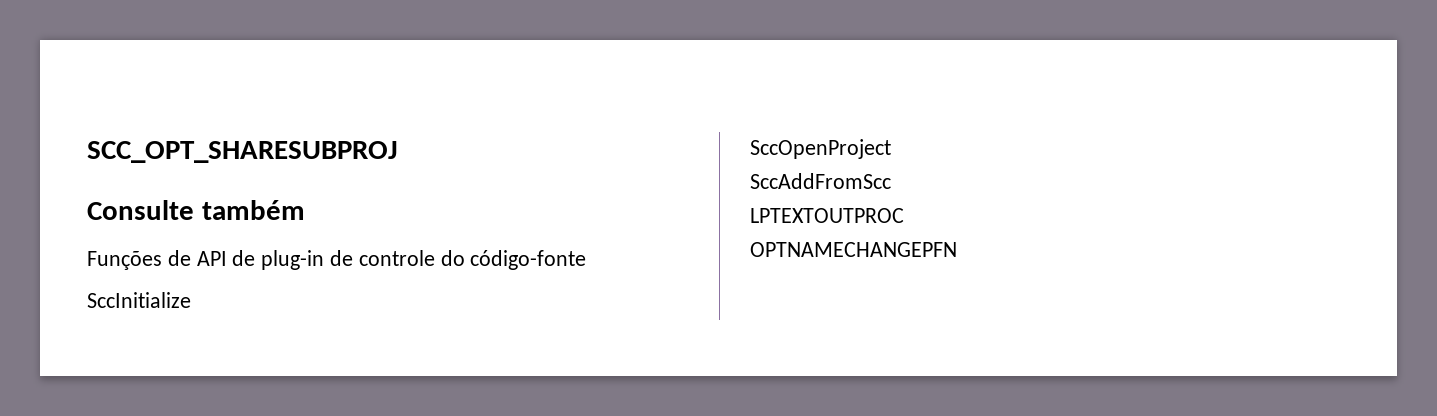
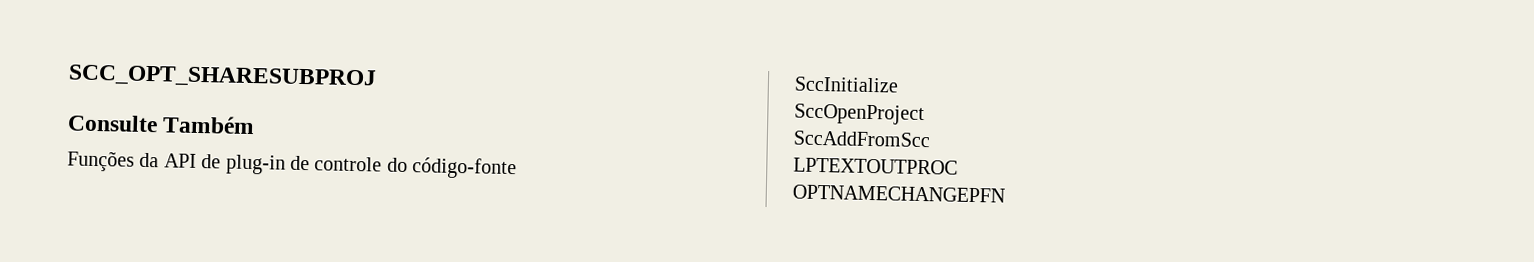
[201,200,305,220] também -> [162,115,256,135] Também
[167,250,191,266] de -> [139,152,160,168] da

